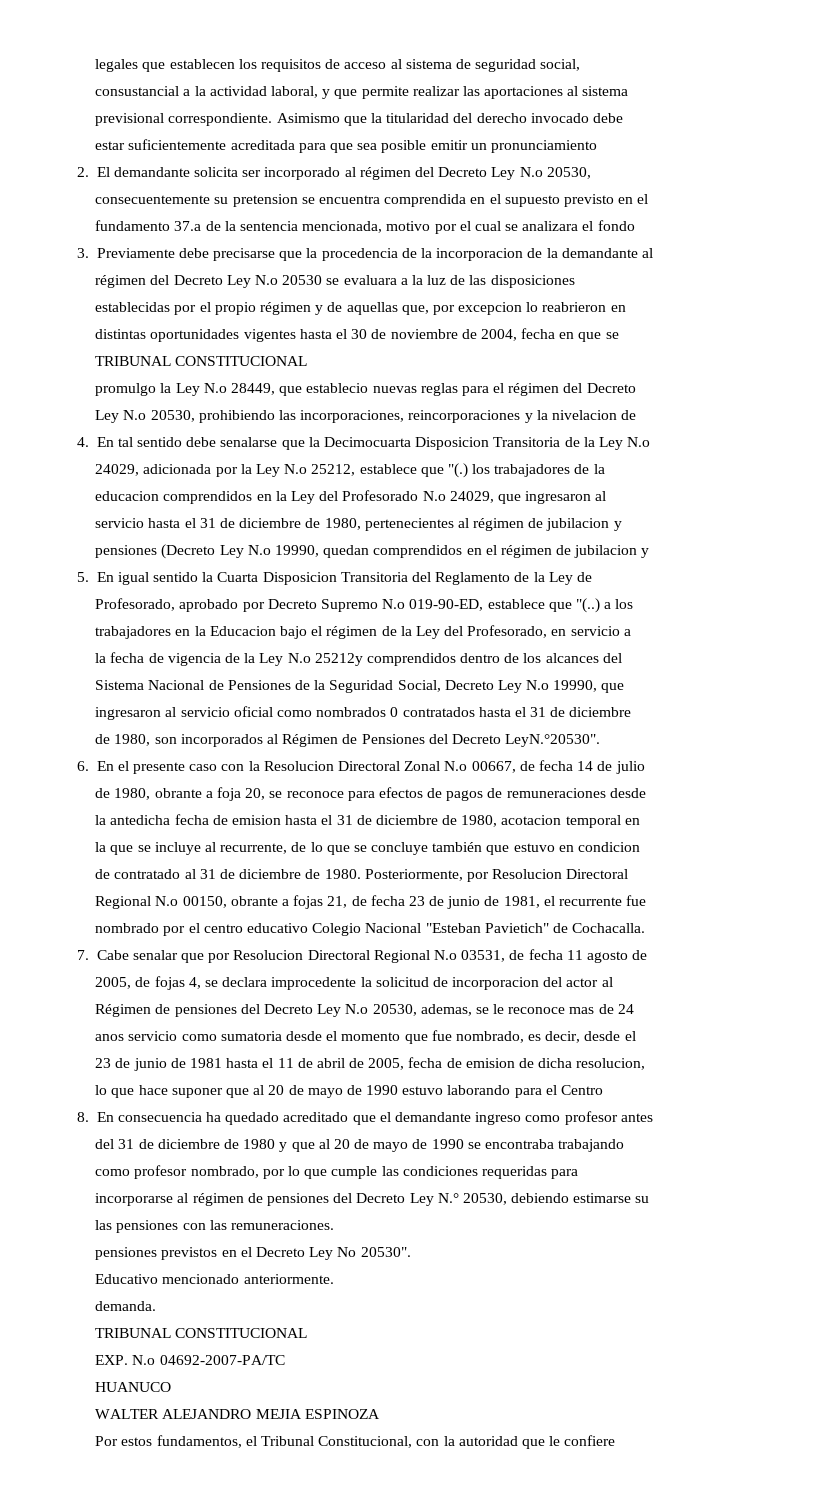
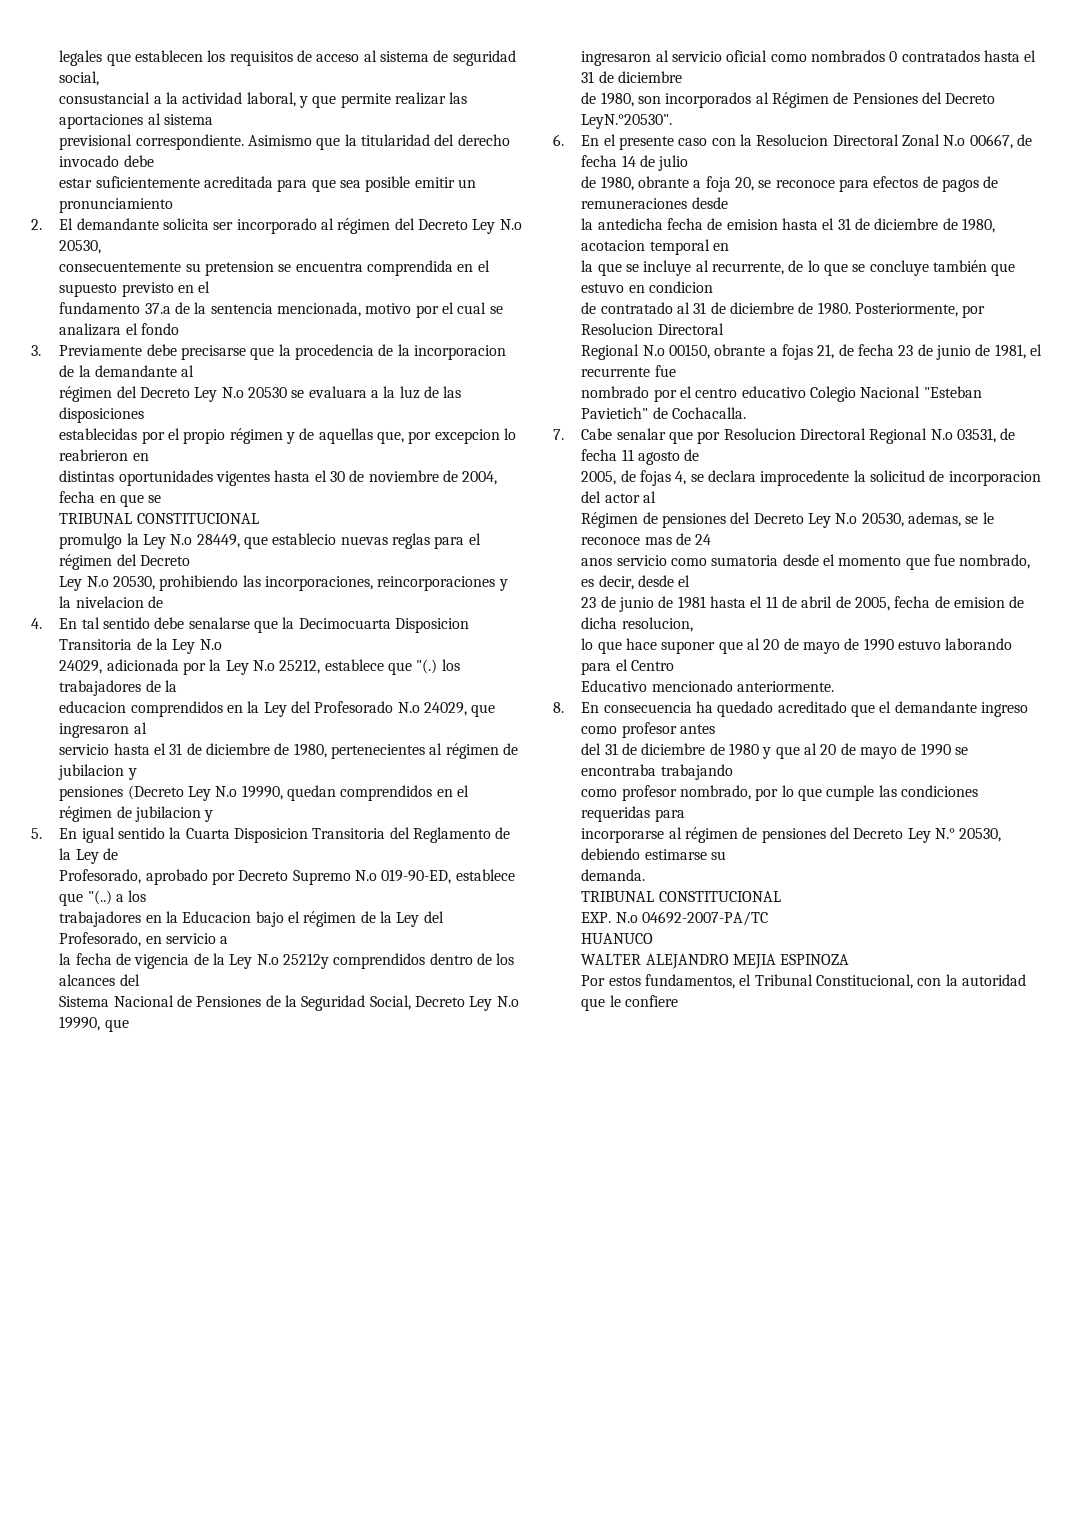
(603, 1090) none -> [581,680,835,692] // Educativo mencionado anteriormente.
[95,1220,334,1233] [95,1247,411,1260] [95,1274,334,1284] // las pensiones con las remuneraciones. // pensiones previstos en el Decreto Ley No 20530". // Educativo mencionado anteriormente. -> (727, 855) none

